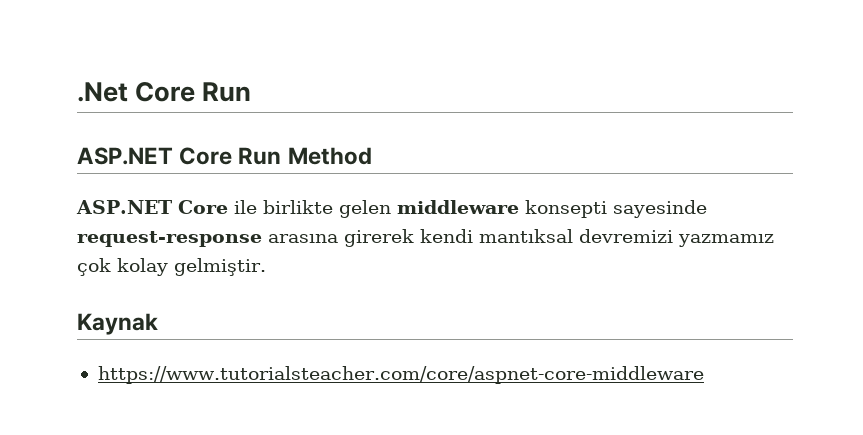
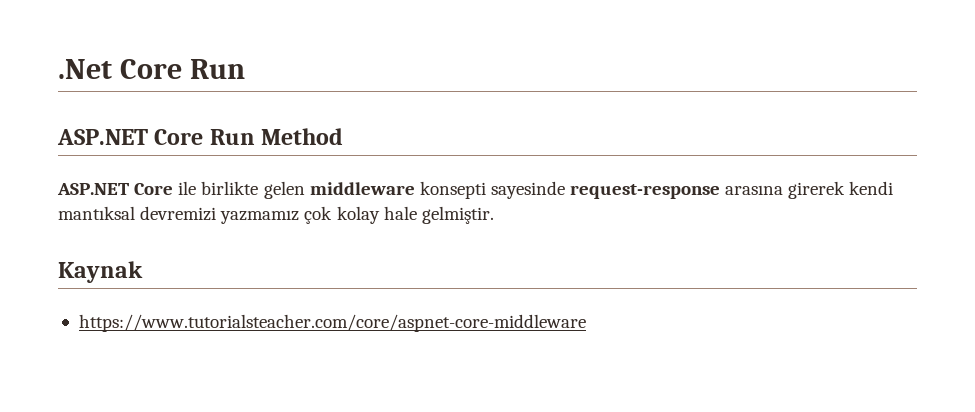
(168, 267) none -> [383,206,417,220] hale

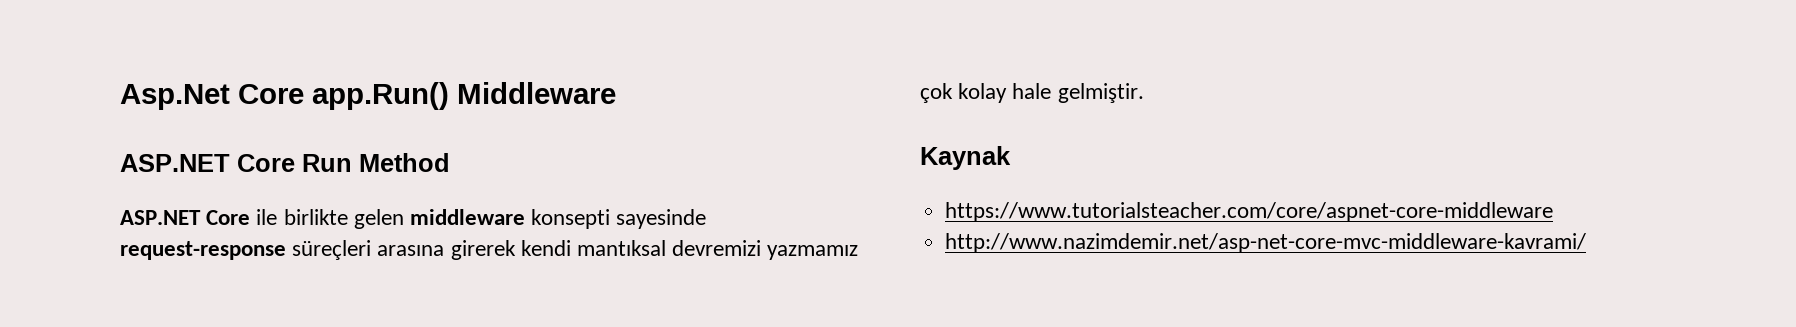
[58,59,246,79] .Net Core Run -> [120,82,616,110] Asp.Net Core app.Run() Middleware
(721, 191) none -> [292,240,372,260] süreçleri
(586, 323) none -> [945,233,1587,253] // http://www.nazimdemir.net/asp-net-core-mvc-middleware-kavrami/

